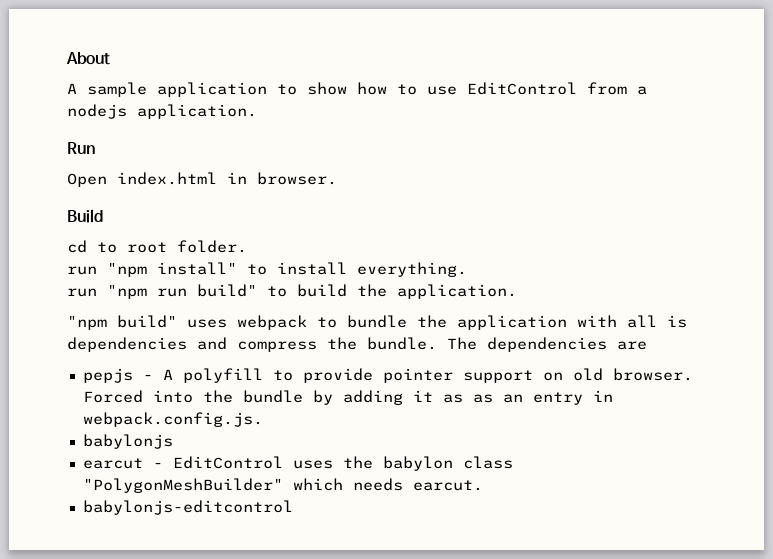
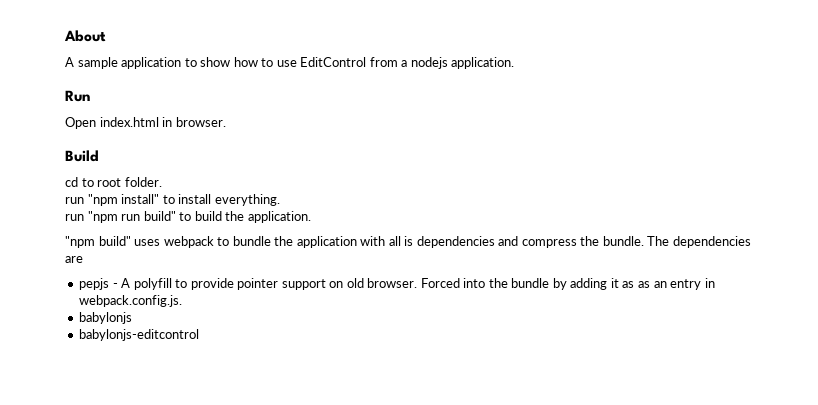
[82,456,513,471] [82,478,483,493] // earcut - EditControl uses the babylon class "PolygonMeshBuilder" which needs earcut. -> (133, 318) none

